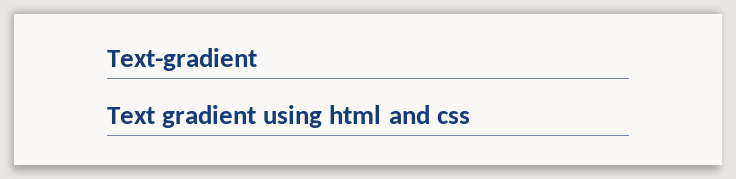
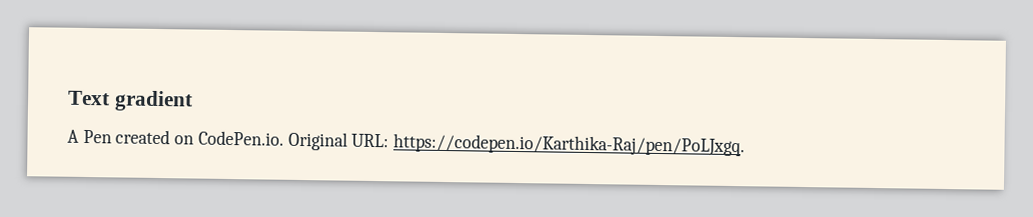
[107,48,257,71] Text-gradient // -> (68, 98) none
[263,105,470,128] using html and css -> [67,129,746,157] // A Pen created on CodePen.io. Original URL: https://codepen.io/Karthika-Raj/pen/PoLJxgq.

